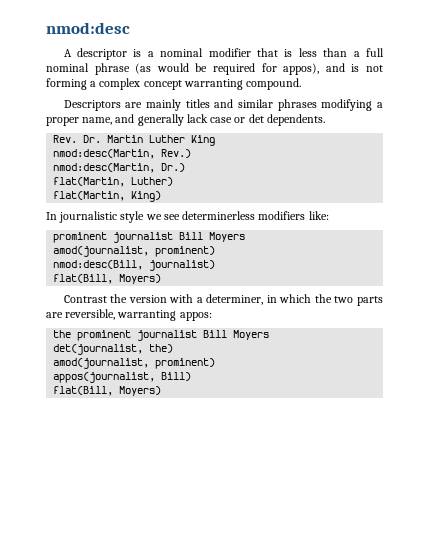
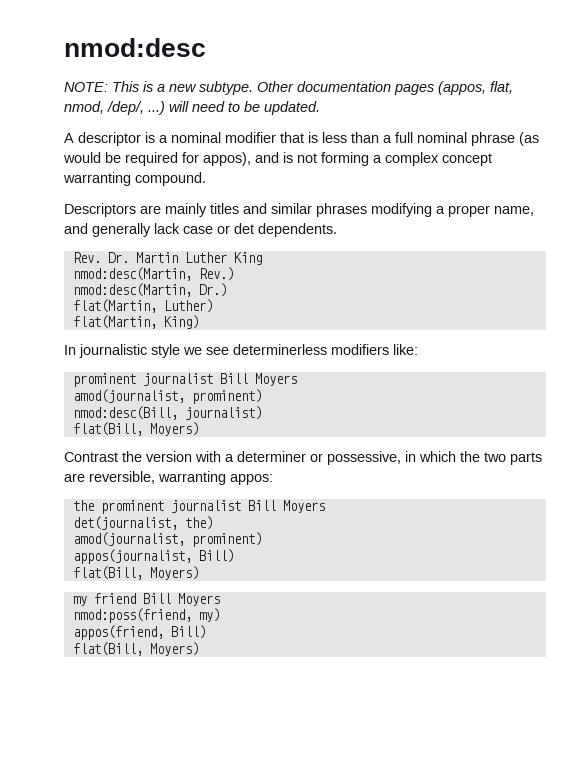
(130, 28) none -> [64,81,513,95] [64,101,320,115] // NOTE: This is a new subtype. Other documentation pages (appos, flat, nmod, /dep/, ...) will need to be updated.
[206,294,264,305] determiner, -> [237,451,401,465] determiner or possessive,
(162, 391) none -> [72,593,220,606] [72,608,220,623] [72,625,206,640] [72,642,199,656] // my friend Bill Moyers // nmod:poss(friend, my) // appos(friend, Bill) // flat(Bill, Moyers)

